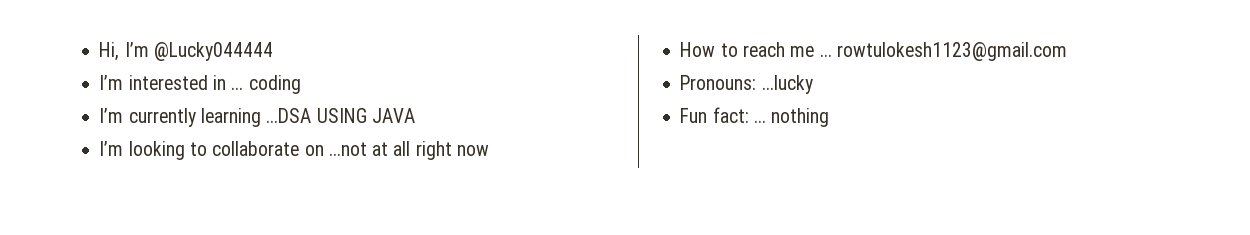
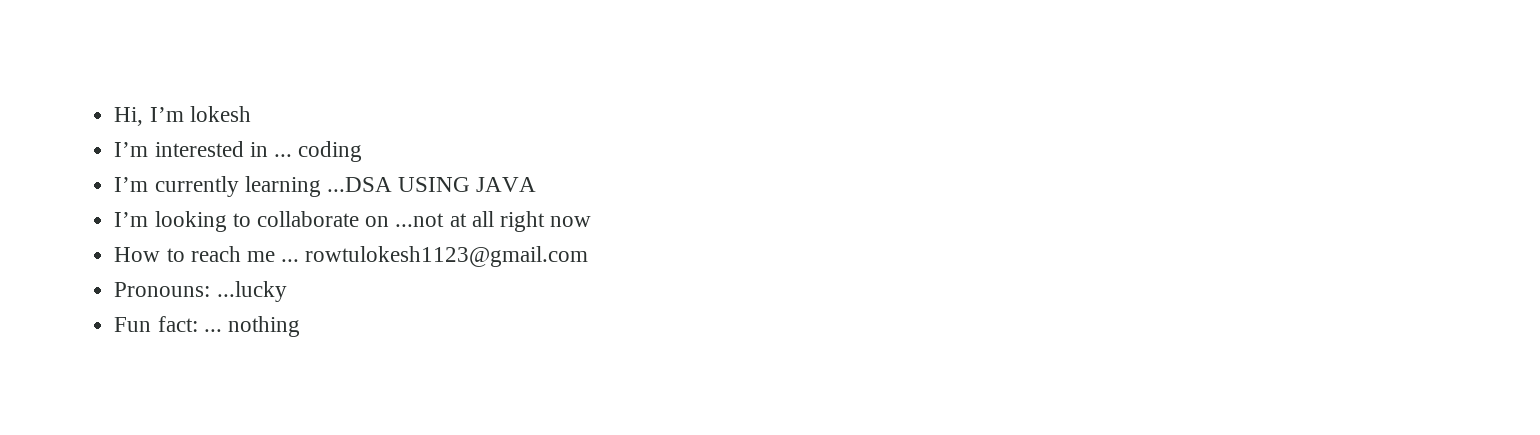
[153,42,273,61] @Lucky044444 -> [189,106,251,122] lokesh

